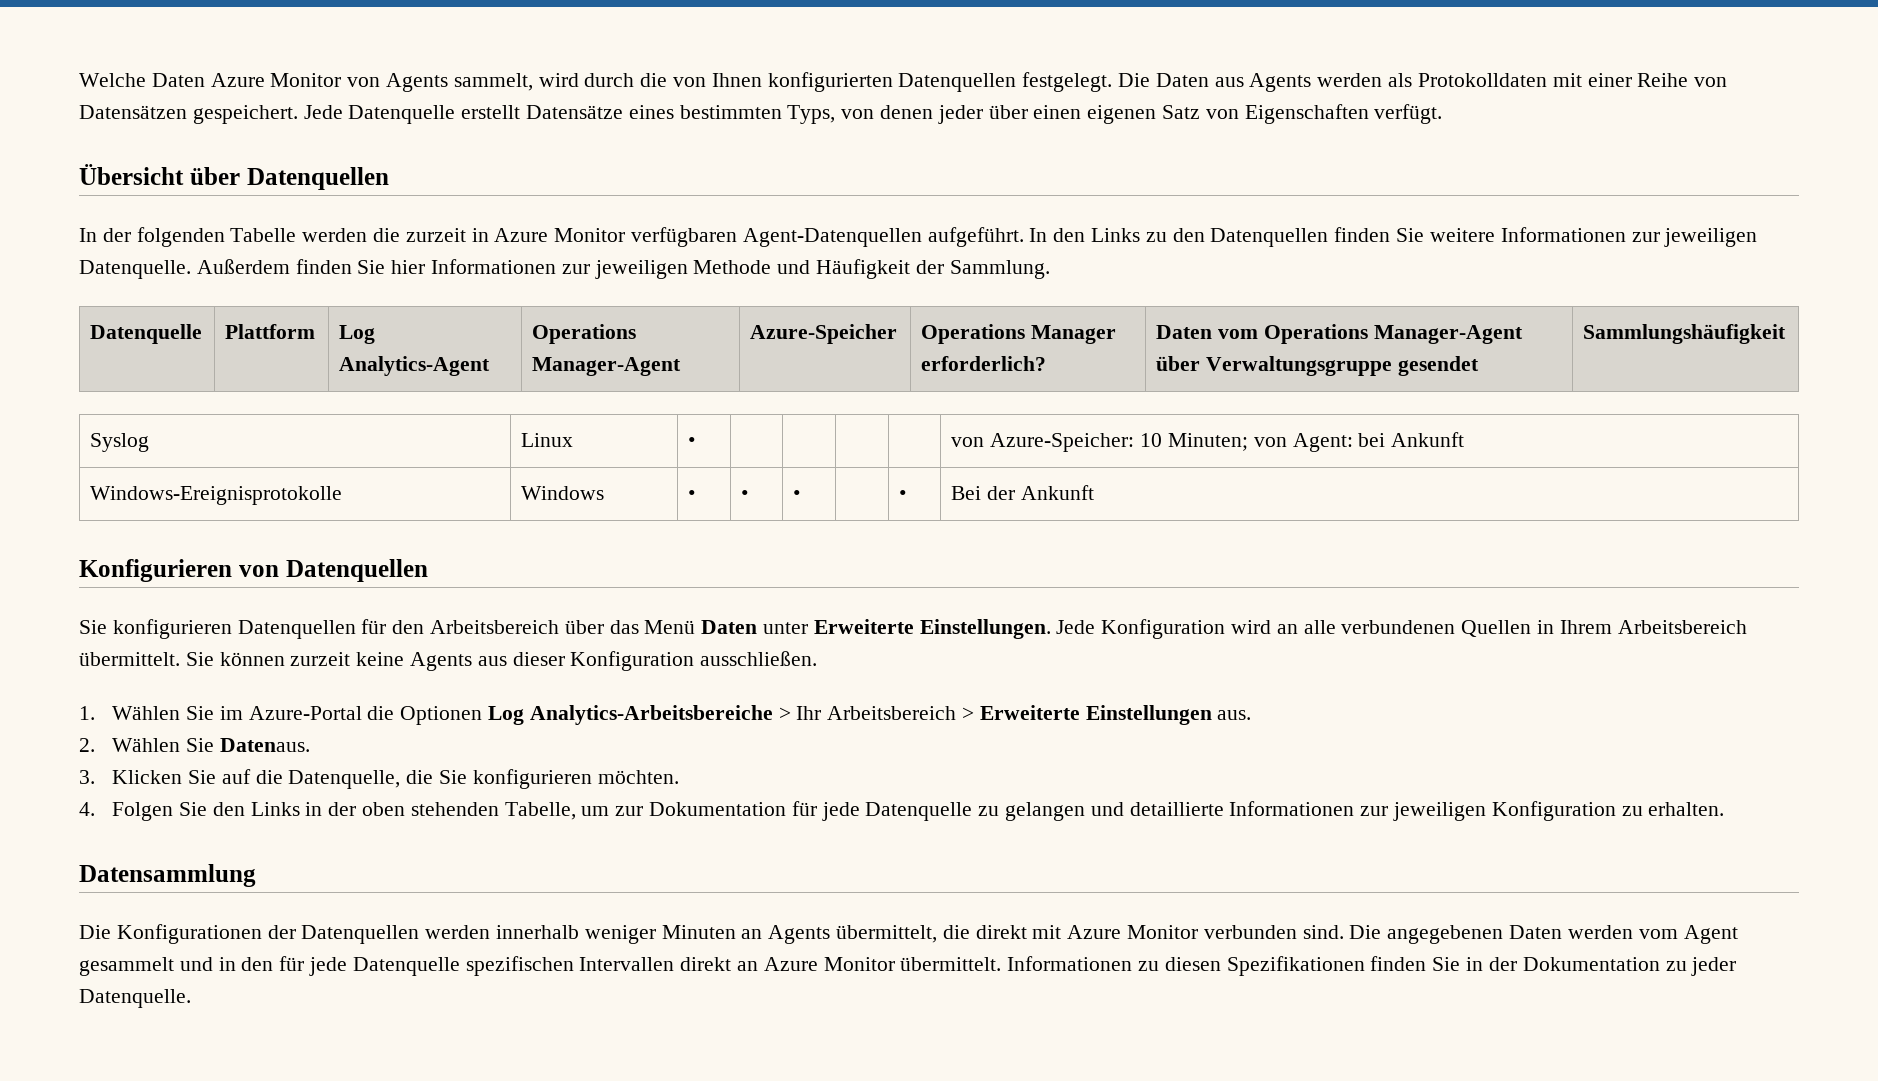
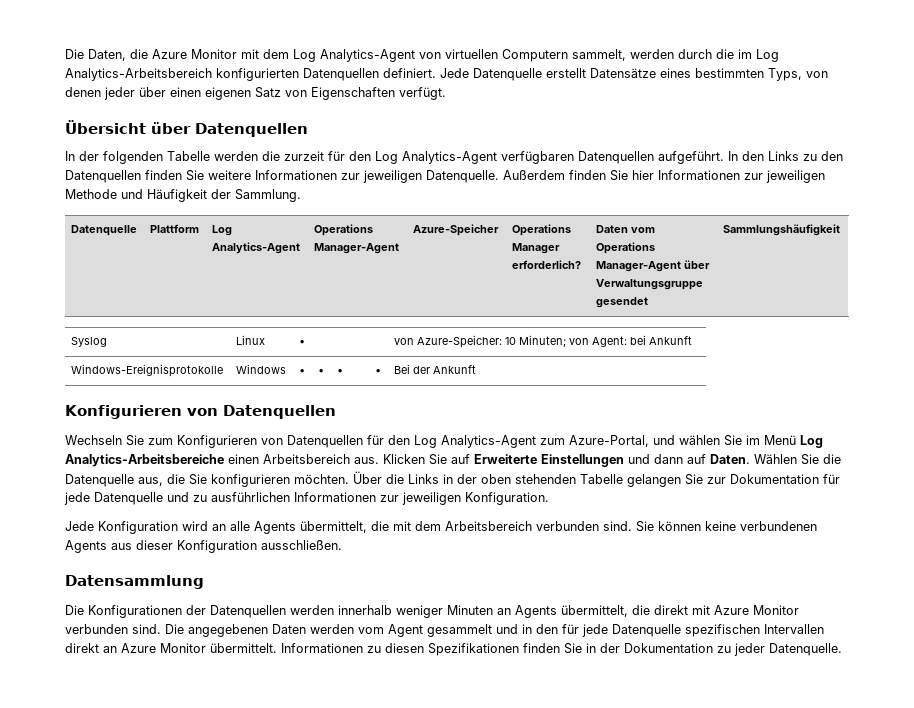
[79,72,1728,92] [79,105,298,124] Welche Daten Azure Monitor von Agents sammelt, wird durch die von Ihnen konfigurierten Datenquellen festgelegt. Die Daten aus Agents werden als Protokolldaten mit einer Reihe von Datensätzen gespeichert. -> [65,49,779,62] [65,68,436,81] Die Daten, die Azure Monitor mit dem Log Analytics-Agent von virtuellen Computern sammelt, werden durch die im Log Analytics-Arbeitsbereich konfigurierten Datenquellen definiert.
[471,227,922,247] in Azure Monitor verfügbaren Agent-Datenquellen -> [328,151,654,164] für den Log Analytics-Agent verfügbaren Datenquellen
[79,619,1051,639] Sie konfigurieren Datenquellen für den Arbeitsbereich über das Menü Daten unter Erweiterte Einstellungen. -> [65,435,823,448] [65,454,841,467] [65,471,840,487] [64,492,549,505] Wechseln Sie zum Konfigurieren von Datenquellen für den Log Analytics-Agent zum Azure-Portal, und wählen Sie im Menü Log Analytics-Arbeitsbereiche einen Arbeitsbereich aus. Klicken Sie auf Erweiterte Einstellungen und dann auf Daten. Wählen Sie die Datenquelle aus, die Sie konfigurieren möchten. Über die Links in der oben stehenden Tabelle gelangen Sie zur Dokumentation für jede Datenquelle und zu ausführlichen Informationen zur jeweiligen Konfiguration. //
[1341,620,1747,637] [79,652,405,666] verbundenen Quellen in Ihrem Arbeitsbereich übermittelt. Sie können zurzeit keine -> [254,521,817,534] Agents übermittelt, die mit dem Arbeitsbereich verbunden sind. Sie können keine verbundenen
[79,705,1252,725] [79,738,310,752] [79,769,679,789] [79,801,1725,821] // 1. Wählen Sie im Azure-Portal die Optionen Log Analytics-Arbeitsbereiche > Ihr Arbeitsbereich > Erweiterte Einstellungen aus. // 2. Wählen Sie Datenaus. // 3. Klicken Sie auf die Datenquelle, die Sie konfigurieren möchten. // 4. Folgen Sie den Links in der oben stehenden Tabelle, um zur Dokumentation für jede Datenquelle zu gelangen und detaillierte Informationen zur jeweiligen Konfiguration zu erhalten. -> (342, 545) none

